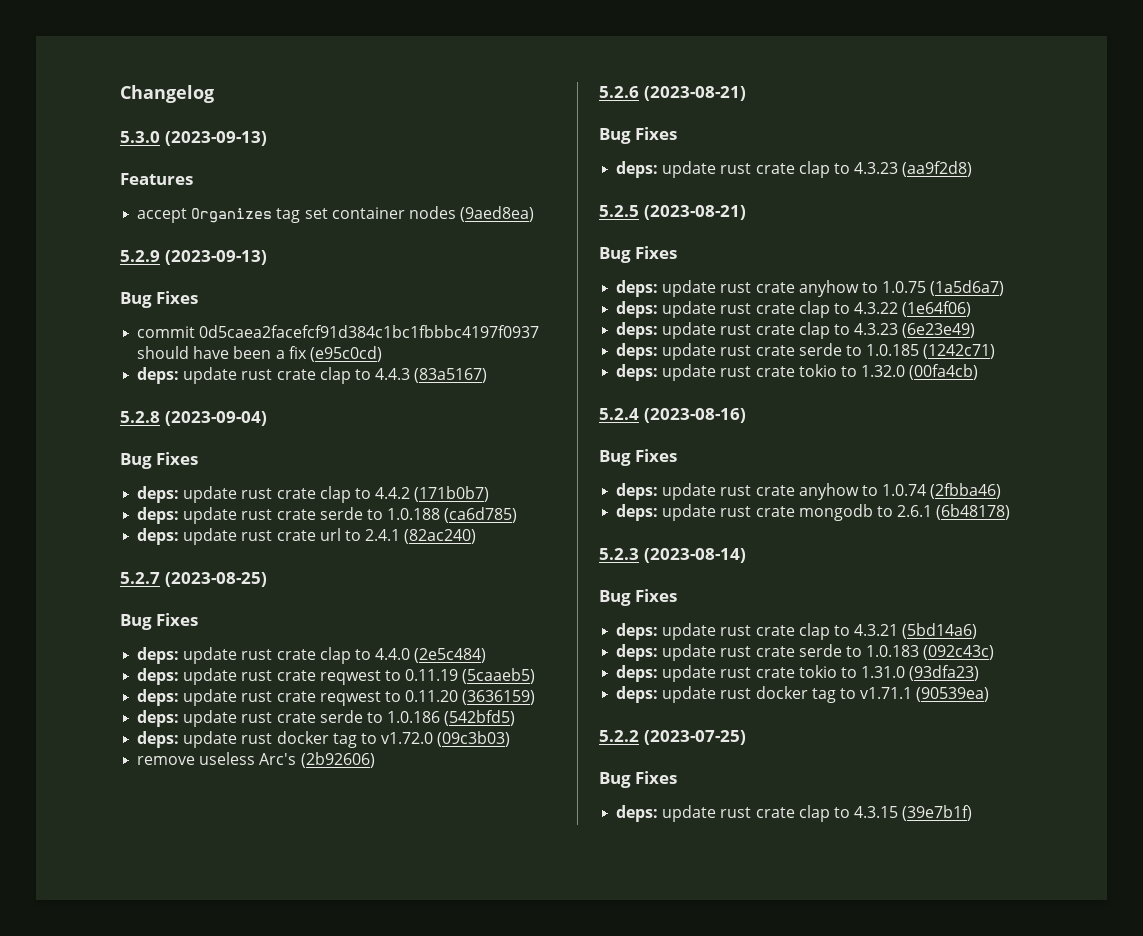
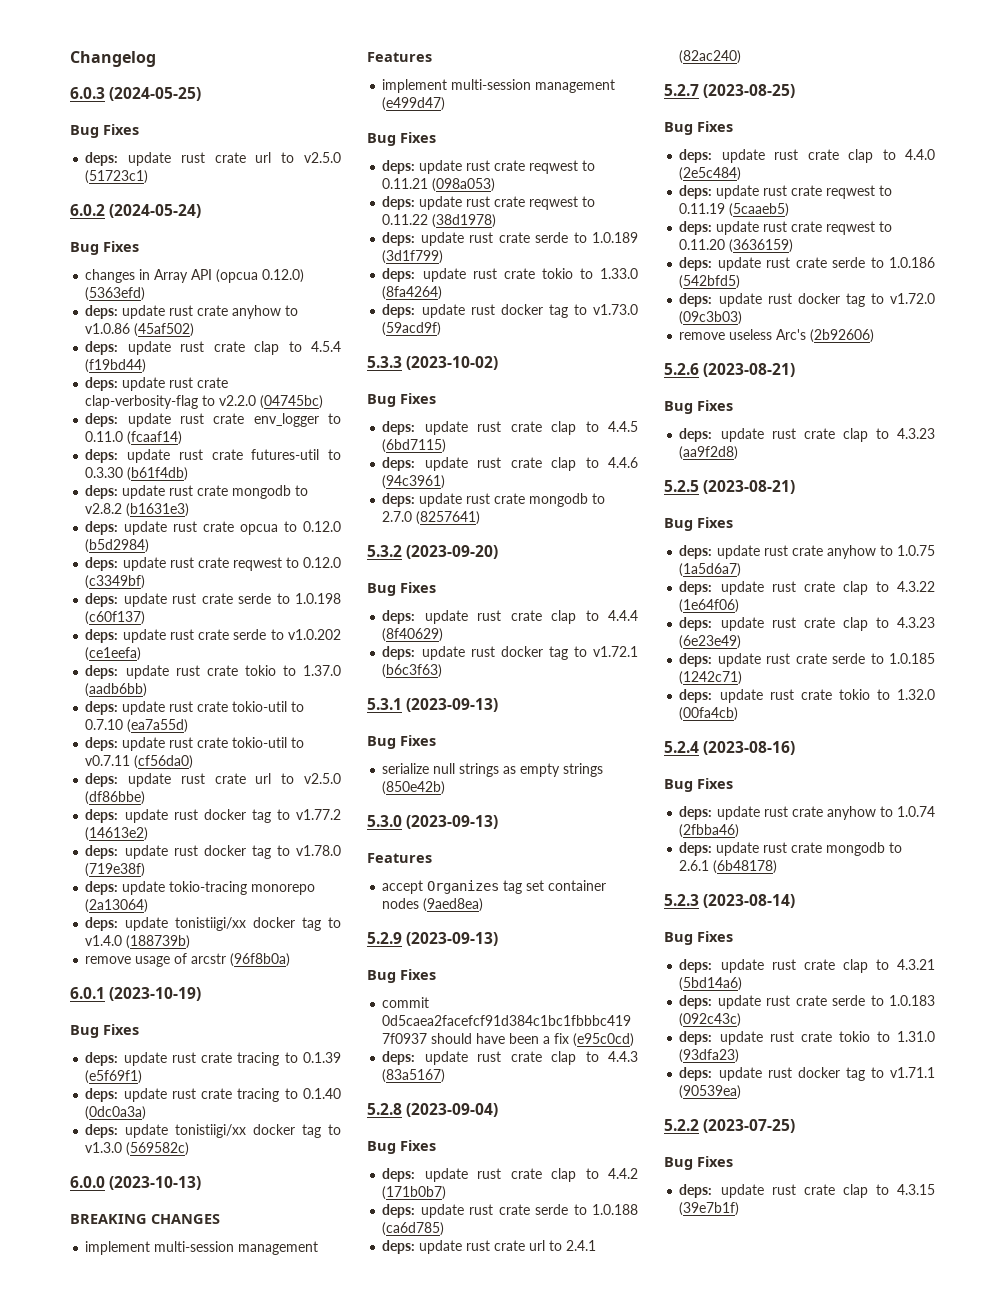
(214, 94) none -> [70,87,202,101] [70,124,139,138] [85,152,341,166] [85,170,149,184] [70,204,202,218] [70,241,139,255] [85,269,305,283] [85,287,146,301] [85,305,299,319] [85,323,195,337] [85,341,341,355] [85,359,147,373] [85,377,229,391] [85,395,324,409] [85,413,341,427] [85,431,183,445] [85,449,341,463] [85,467,189,481] [85,485,309,499] [85,503,190,517] [85,521,341,535] [85,539,150,553] [85,557,341,571] [85,575,146,589] [85,593,341,607] [85,611,146,625] [85,629,341,643] [85,647,142,661] [85,665,341,679] [85,683,148,697] [85,701,305,715] [85,719,189,733] [85,737,305,751] [85,755,194,769] [85,773,341,787] [85,791,146,805] [85,809,341,823] [85,827,149,841] [85,845,341,859] [85,863,146,877] [85,881,316,895] [85,899,149,913] [85,917,341,931] [85,935,191,949] [85,953,291,967] [70,987,202,1001] [70,1024,139,1038] [85,1052,341,1066] [85,1070,143,1084] [85,1088,341,1102] [85,1106,147,1120] [85,1124,341,1138] [85,1142,190,1156] [70,1176,202,1190] [70,1214,220,1224] [85,1241,319,1255] [367,52,432,62] [382,79,616,93] [382,97,446,111] [367,132,436,146] [382,160,596,174] [382,178,496,192] [382,196,596,210] [382,214,497,228] [382,232,638,246] [382,250,444,264] [382,268,638,282] [382,286,443,300] [382,304,638,318] [382,322,442,336] [367,356,499,370] [367,393,436,407] [382,421,638,435] [382,439,447,453] [382,457,638,471] [382,475,446,489] [382,493,606,507] [382,511,481,525] [367,545,499,559] [367,582,436,596] [382,610,638,624] [382,628,444,642] [382,646,638,660] [382,664,443,678] [367,698,499,712] [367,735,436,749] [382,763,604,777] [382,781,446,795] // 6.0.3 (2024-05-25) // Bug Fixes // deps: update rust crate url to v2.5.0 (51723c1) // 6.0.2 (2024-05-24) // Bug Fixes // changes in Array API (opcua 0.12.0) (5363efd) // deps: update rust crate anyhow to v1.0.86 (45af502) // deps: update rust crate clap to 4.5.4 (f19bd44) // deps: update rust crate clap-verbosity-flag to v2.2.0 (04745bc) // deps: update rust crate env_logger to 0.11.0 (fcaaf14) // deps: update rust crate futures-util to 0.3.30 (b61f4db) // deps: update rust crate mongodb to v2.8.2 (b1631e3) // deps: update rust crate opcua to 0.12.0 (b5d2984) // deps: update rust crate reqwest to 0.12.0 (c3349bf) // deps: update rust crate serde to 1.0.198 (c60f137) // deps: update rust crate serde to v1.0.202 (ce1eefa) // deps: update rust crate tokio to 1.37.0 (aadb6bb) // deps: update rust crate tokio-util to 0.7.10 (ea7a55d) // deps: update rust crate tokio-util to v0.7.11 (cf56da0) // deps: update rust crate url to v2.5.0 (df86bbe) // deps: update rust docker tag to v1.77.2 (14613e2) // deps: update rust docker tag to v1.78.0 (719e38f) // deps: update tokio-tracing monorepo (2a13064) // deps: update tonistiigi/xx docker tag to v1.4.0 (188739b) // remove usage of arcstr (96f8b0a) // 6.0.1 (2023-10-19) // Bug Fixes // deps: update rust crate tracing to 0.1.39 (e5f69f1) // deps: update rust crate tracing to 0.1.40 (0dc0a3a) // deps: update tonistiigi/xx docker tag to v1.3.0 (569582c) // 6.0.0 (2023-10-13) // BREAKING CHANGES // implement multi-session management // Features // implement multi-session management (e499d47) // Bug Fixes // deps: update rust crate reqwest to 0.11.21 (098a053) // deps: update rust crate reqwest to 0.11.22 (38d1978) // deps: update rust crate serde to 1.0.189 (3d1f799) // deps: update rust crate tokio to 1.33.0 (8fa4264) // deps: update rust docker tag to v1.73.0 (59acd9f) // 5.3.3 (2023-10-02) // Bug Fixes // deps: update rust crate clap to 4.4.5 (6bd7115) // deps: update rust crate clap to 4.4.6 (94c3961) // deps: update rust crate mongodb to 2.7.0 (8257641) // 5.3.2 (2023-09-20) // Bug Fixes // deps: update rust crate clap to 4.4.4 (8f40629) // deps: update rust docker tag to v1.72.1 (b6c3f63) // 5.3.1 (2023-09-13) // Bug Fixes // serialize null strings as empty strings (850e42b)

